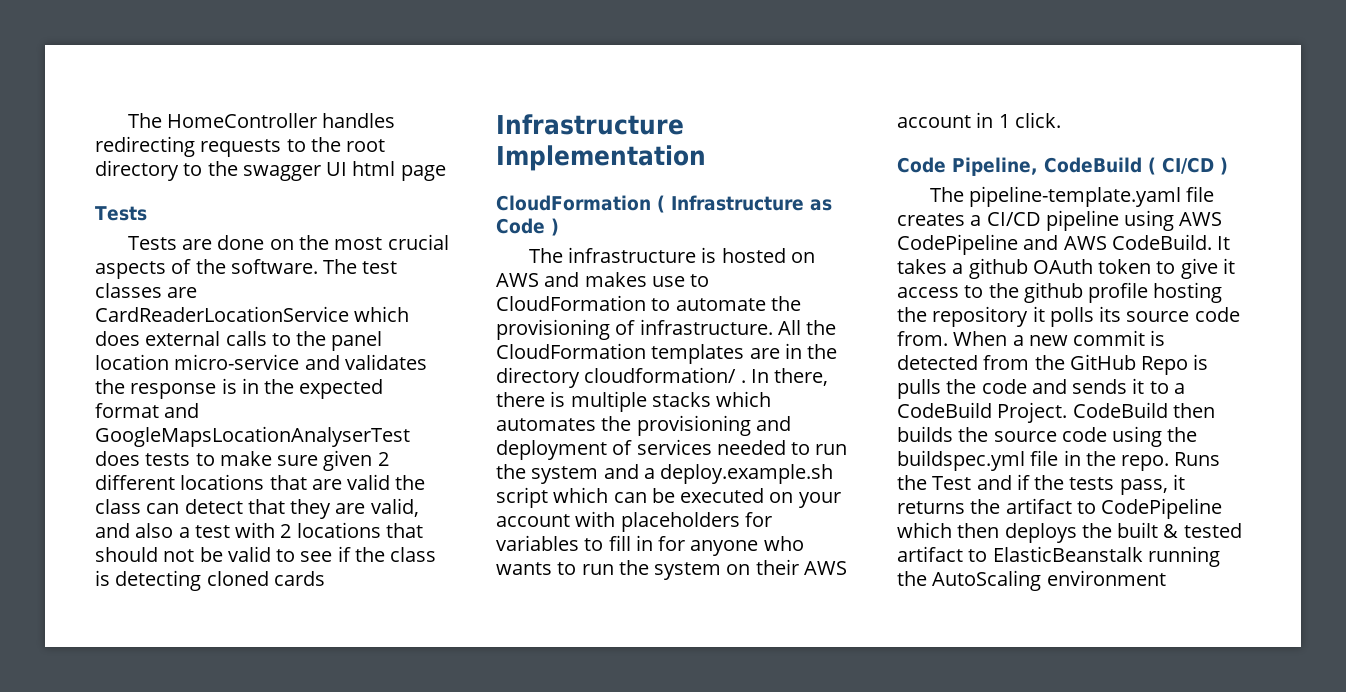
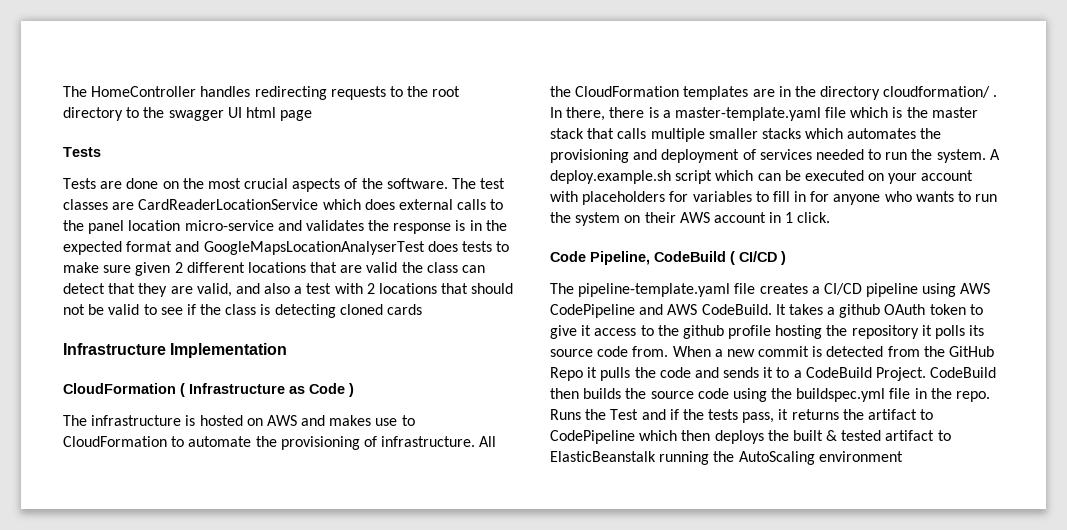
[570,391,647,412] multiple -> [662,107,978,121] [550,128,758,142] a master-template.yaml file which is the master stack that calls multiple smaller
[531,464,655,484] system and a -> [936,149,1000,163] system. A
[1193,354,1209,370] is -> [587,367,598,378] it

